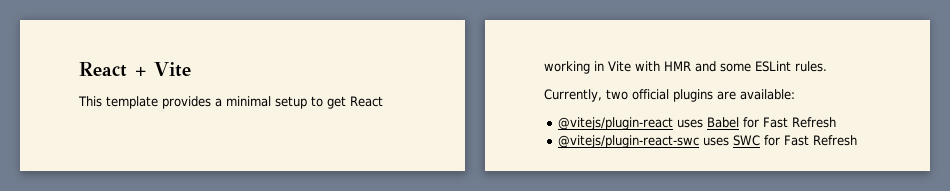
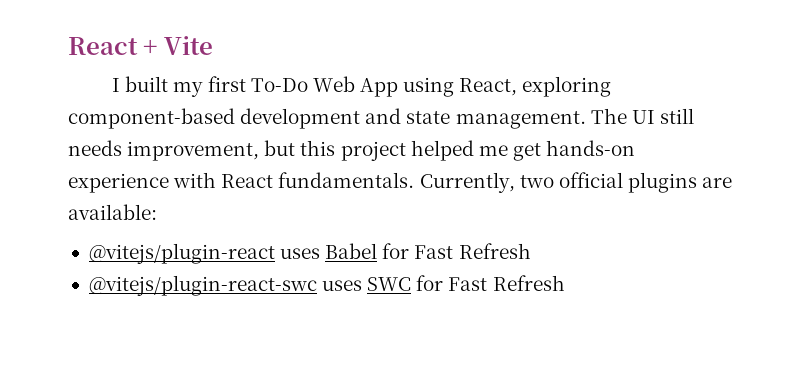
[78,96,383,109] [544,61,827,74] This template provides a minimal setup to get React working in Vite with HMR and some ESLint rules. // -> [112,76,612,97] [68,108,694,129] [68,140,636,161] [68,172,415,193] I built my first To-Do Web App using React, exploring component-based development and state management. The UI still needs improvement, but this project helped me get hands-on experience with React fundamentals.

